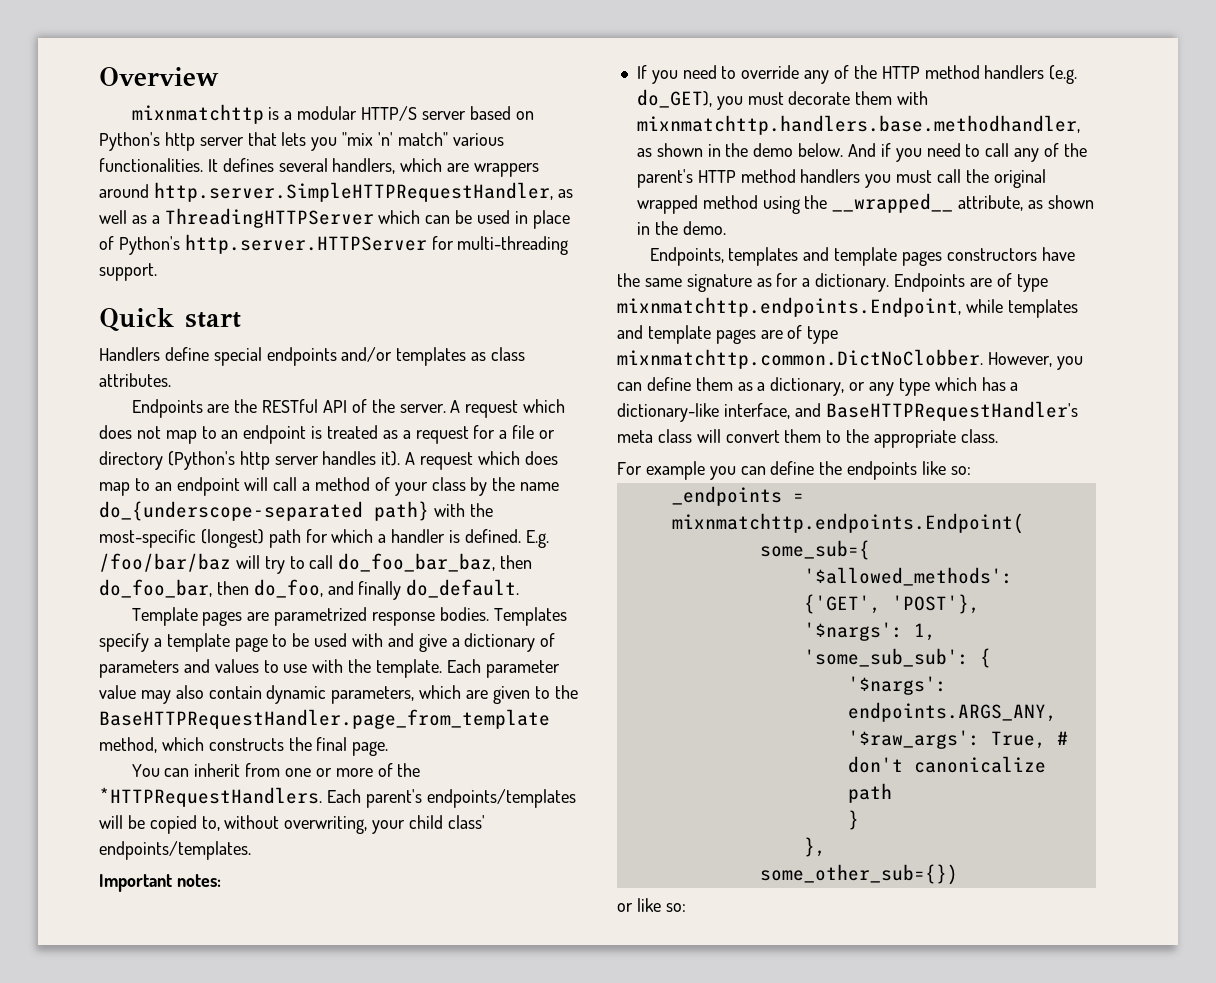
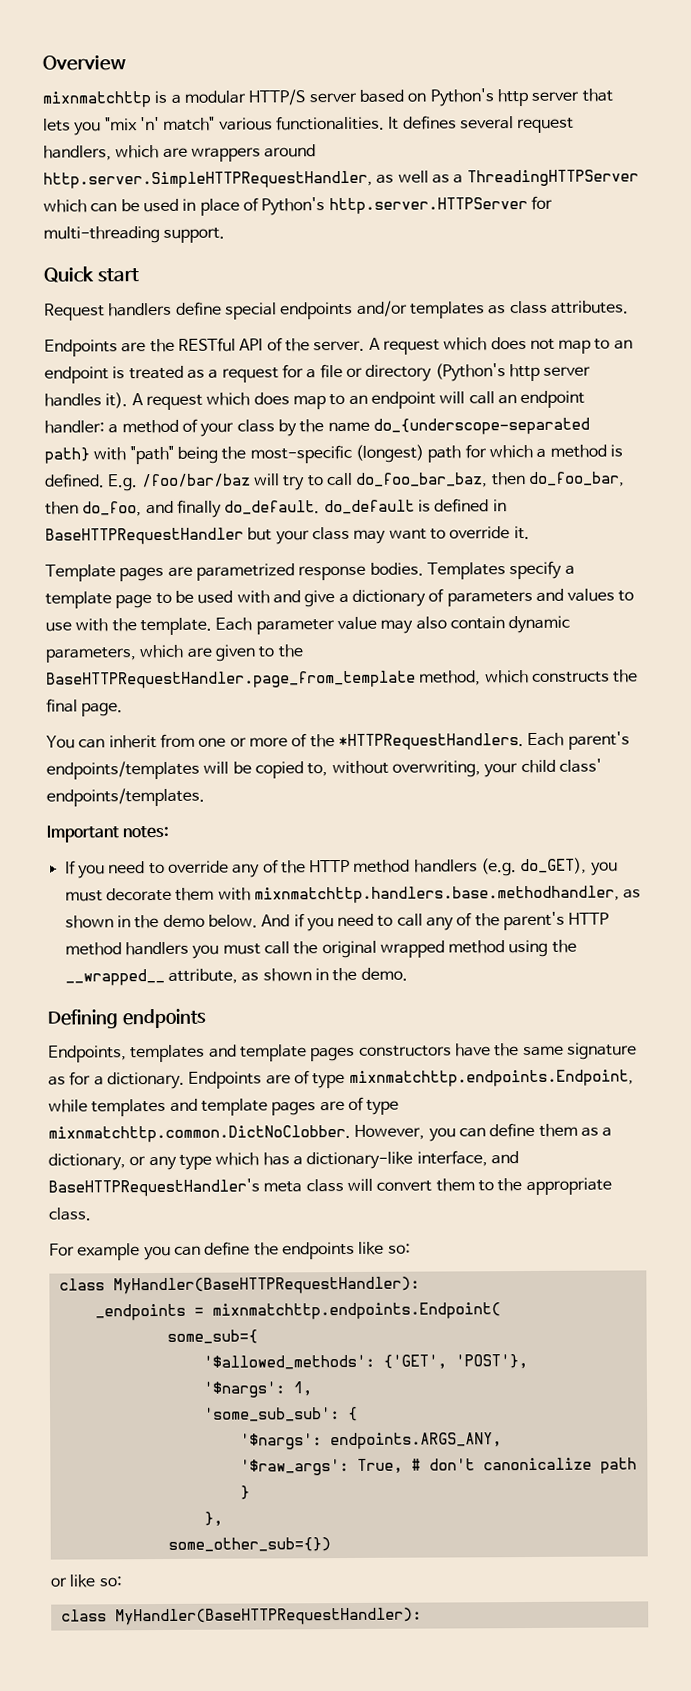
(328, 165) none -> [517,117,575,134] request
[99,347,160,361] Handlers -> [44,302,173,321] Request handlers
(298, 484) none -> [497,390,586,409] [44,420,105,434] an endpoint handler:
(465, 510) none -> [129,445,218,465] "path" being
[391,529,446,543] handler -> [549,444,607,458] method
(520, 588) none -> [323,498,507,515] [45,526,530,545] do_default is defined in BaseHTTPRequestHandler but your class may want to override it.
(726, 228) none -> [47,1008,206,1029] // Defining endpoints
(971, 470) none -> [58,1276,420,1295] // class MyHandler(BaseHTTPRequestHandler):
(686, 907) none -> [60,1607,422,1626] // class MyHandler(BaseHTTPRequestHandler):

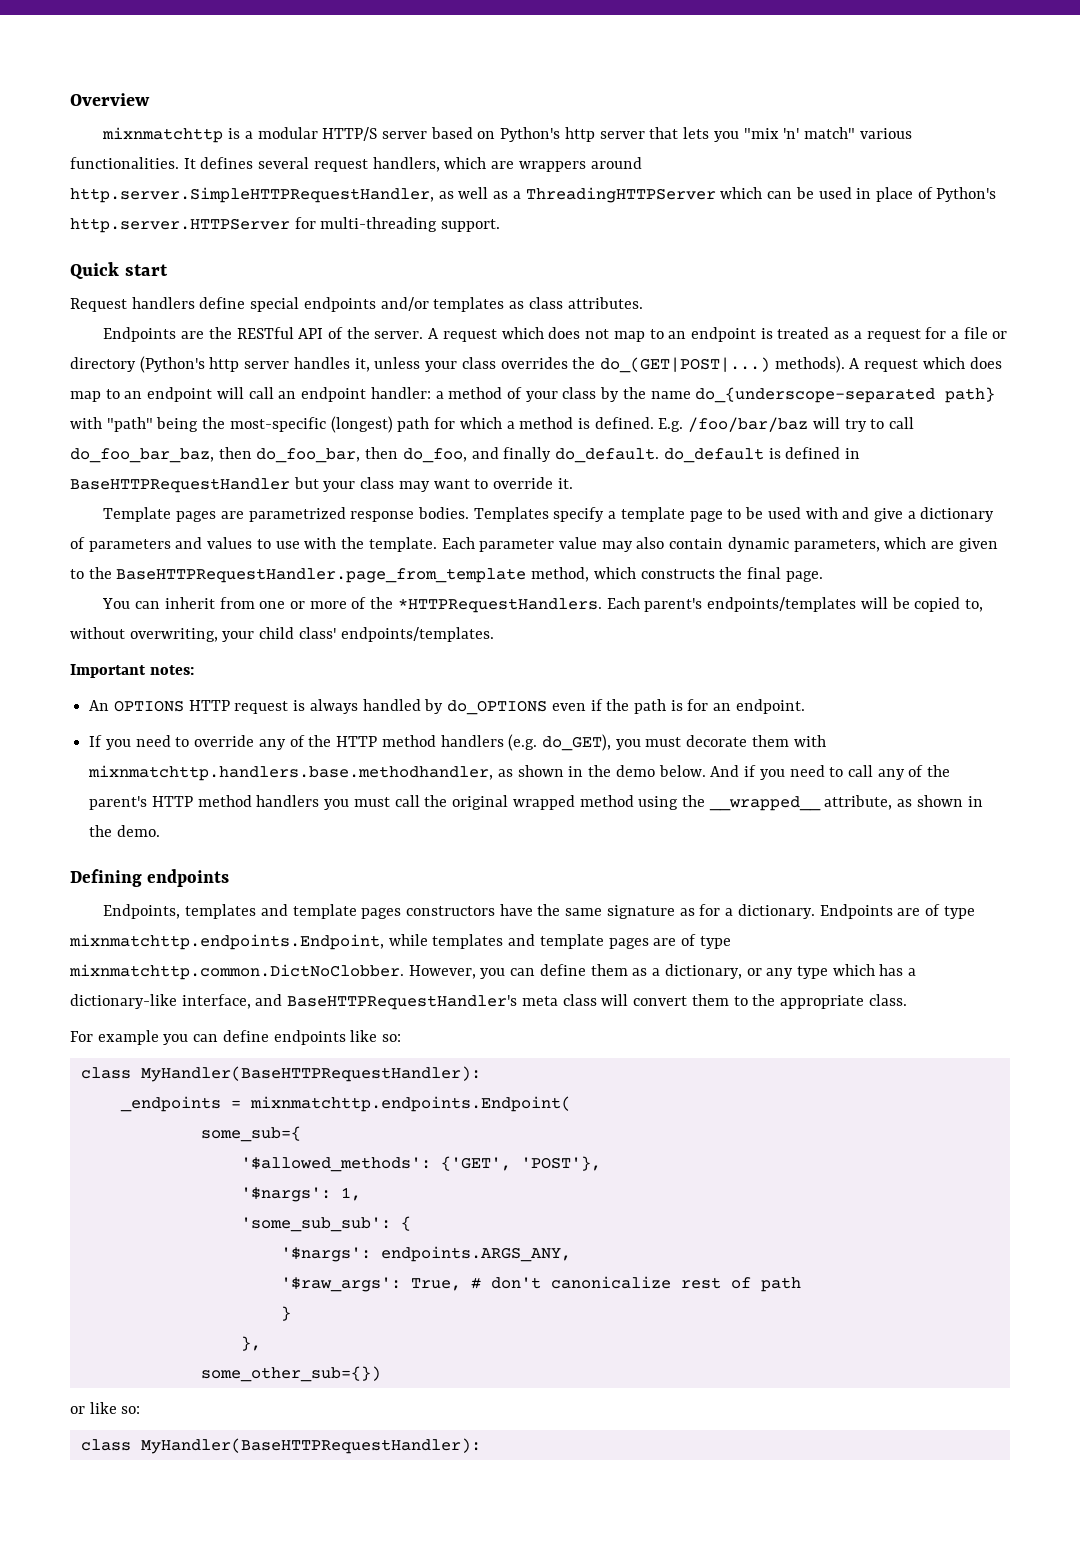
[105,392,129,409] it). -> [354,356,845,373] it, unless your class overrides the do_(GET|POST|...) methods).
(170, 832) none -> [89,699,805,715] // An OPTIONS HTTP request is always handled by do_OPTIONS even if the path is for an endpoint.
[253,1242,279,1256] the -> (269, 1036) none
(592, 1464) none -> [680,1277,751,1289] rest of

